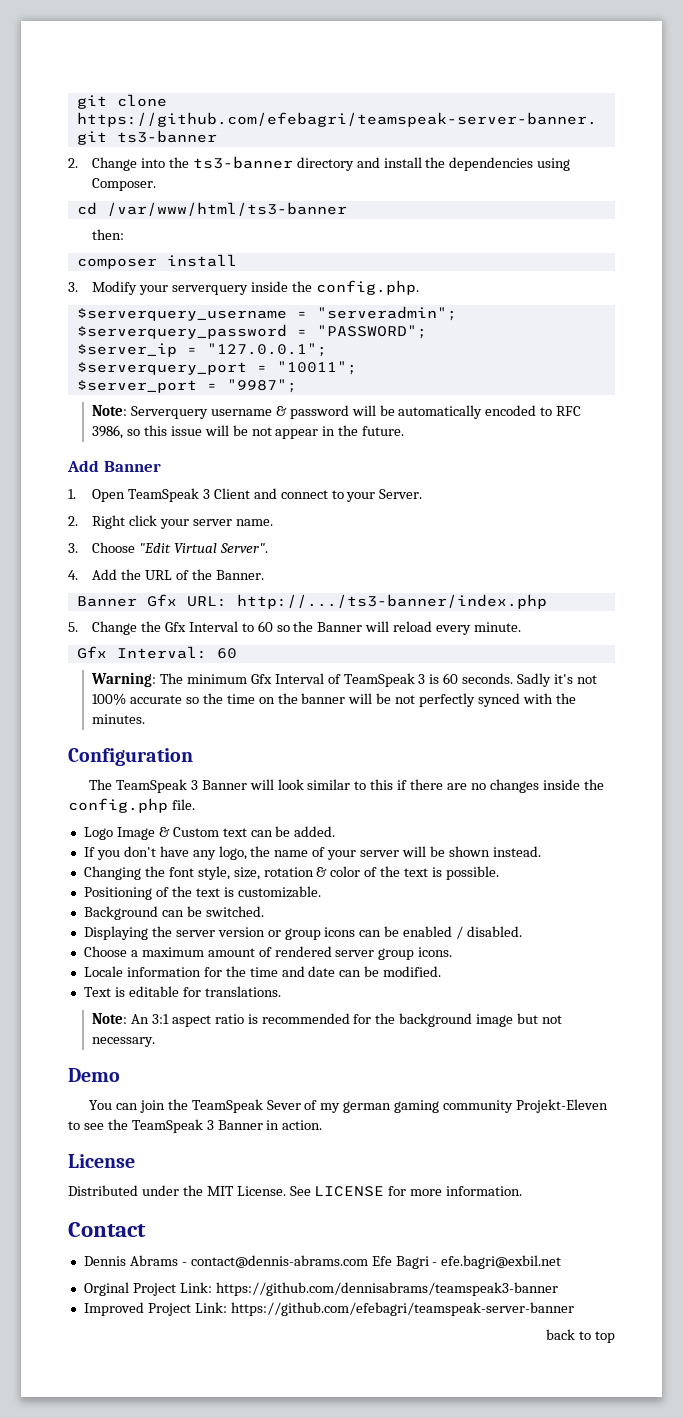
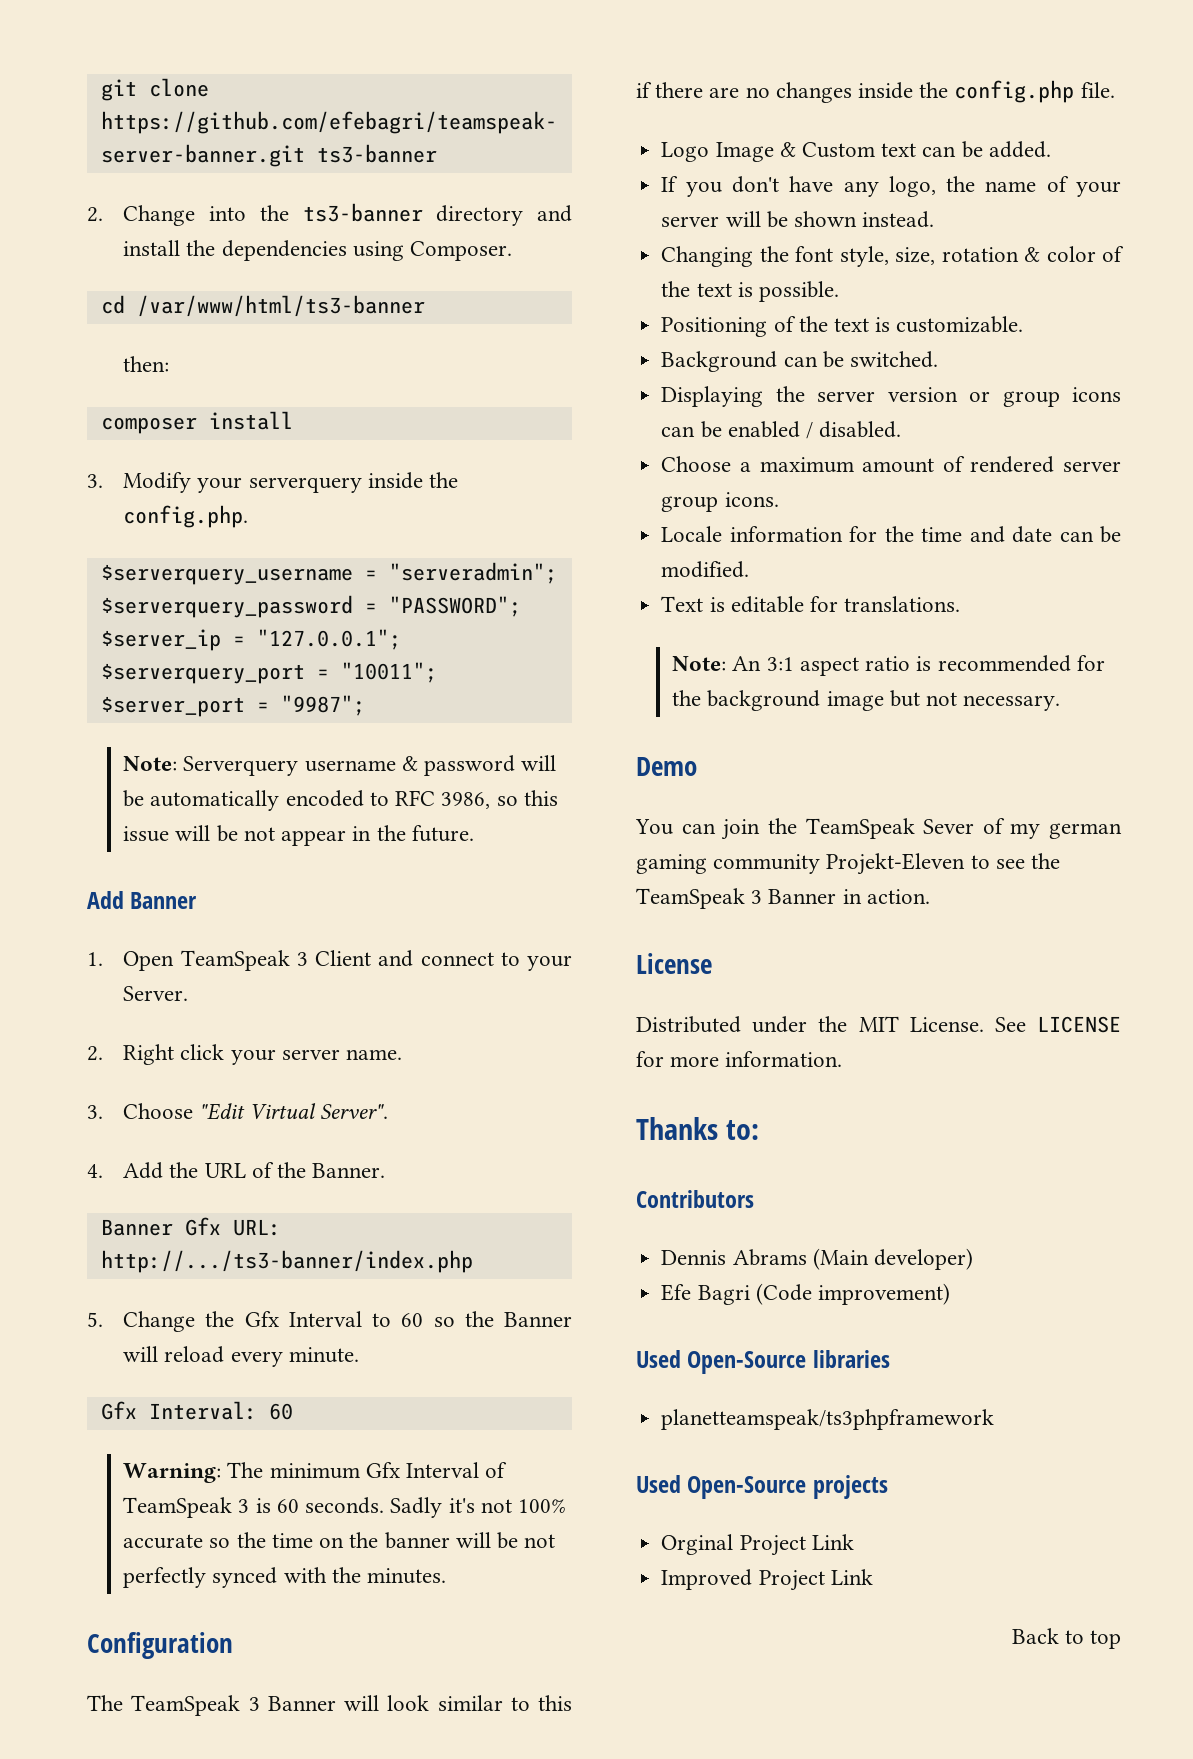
[68,1222,146,1237] Contact -> [636,1117,759,1140] [636,1190,754,1208] Thanks to: // Contributors
[181,1255,562,1269] - contact@dennis-abrams.com Efe Bagri - efe.bagri@exbil.net -> [812,1248,973,1270] [661,1283,950,1305] [636,1350,890,1374] [661,1409,995,1430] [636,1475,888,1499] (Main developer) // Efe Bagri (Code improvement) // Used Open-Source libraries // planetteamspeak/ts3phpframework // Used Open-Source projects
[179,1282,558,1296] Link: https://github.com/dennisabrams/teamspeak3-banner -> [811,1534,854,1550] Link
[194,1302,574,1316] [546,1329,576,1340] Link: https://github.com/efebagri/teamspeak-server-banner // back -> [830,1569,873,1585] [1011,1628,1059,1644] Link // Back

